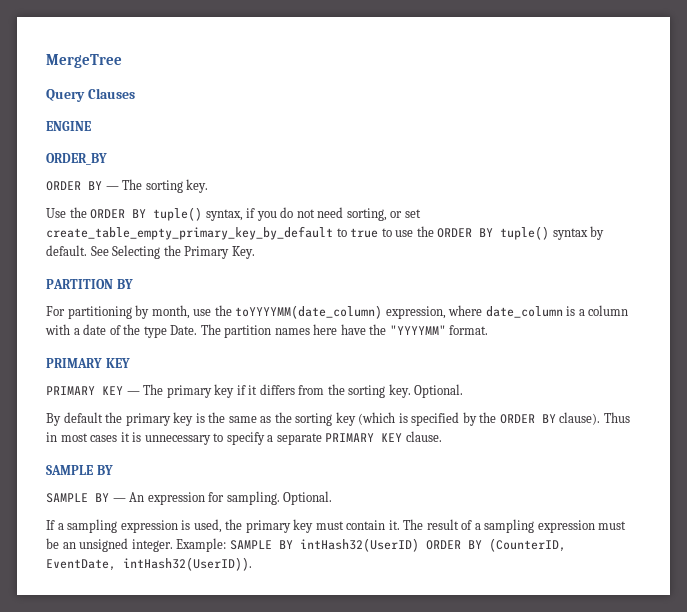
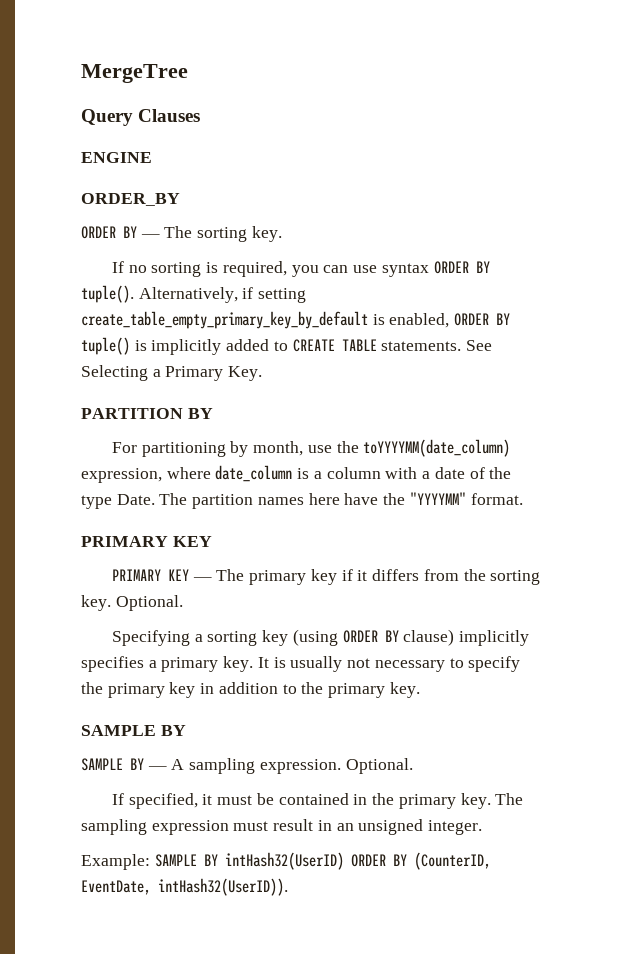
[46,207,421,221] [46,226,605,240] [46,245,87,256] Use the ORDER BY tuple() syntax, if you do not need sorting, or set create_table_empty_primary_key_by_default to true to use the ORDER BY tuple() syntax by default. -> [111,261,490,277] [81,285,307,303] [81,311,511,329] [81,337,462,355] If no sorting is required, you can use syntax ORDER BY tuple(). Alternatively, if setting create_table_empty_primary_key_by_default is enabled, ORDER BY tuple() is implicitly added to CREATE TABLE statements.
[163,245,181,256] the -> [152,369,161,377] a
[46,412,630,426] [46,431,442,445] By default the primary key is the same as the sorting key (which is specified by the ORDER BY clause). Thus in most cases it is unnecessary to specify a separate PRIMARY KEY clause. -> [111,629,530,646] [81,656,521,672] [81,682,420,698] Specifying a sorting key (using ORDER BY clause) implicitly specifies a primary key. It is usually not necessary to specify the primary key in addition to the primary key.
[129,491,333,505] [46,519,481,533] An expression for sampling. Optional. // If a sampling expression is used, the primary key must contain it. The result of a -> [171,758,413,774] [111,793,524,809] A sampling expression. Optional. // If specified, it must be contained in the primary key. The
[46,538,59,549] be -> [273,819,332,831] result in
(173, 545) none -> (483, 827) //

